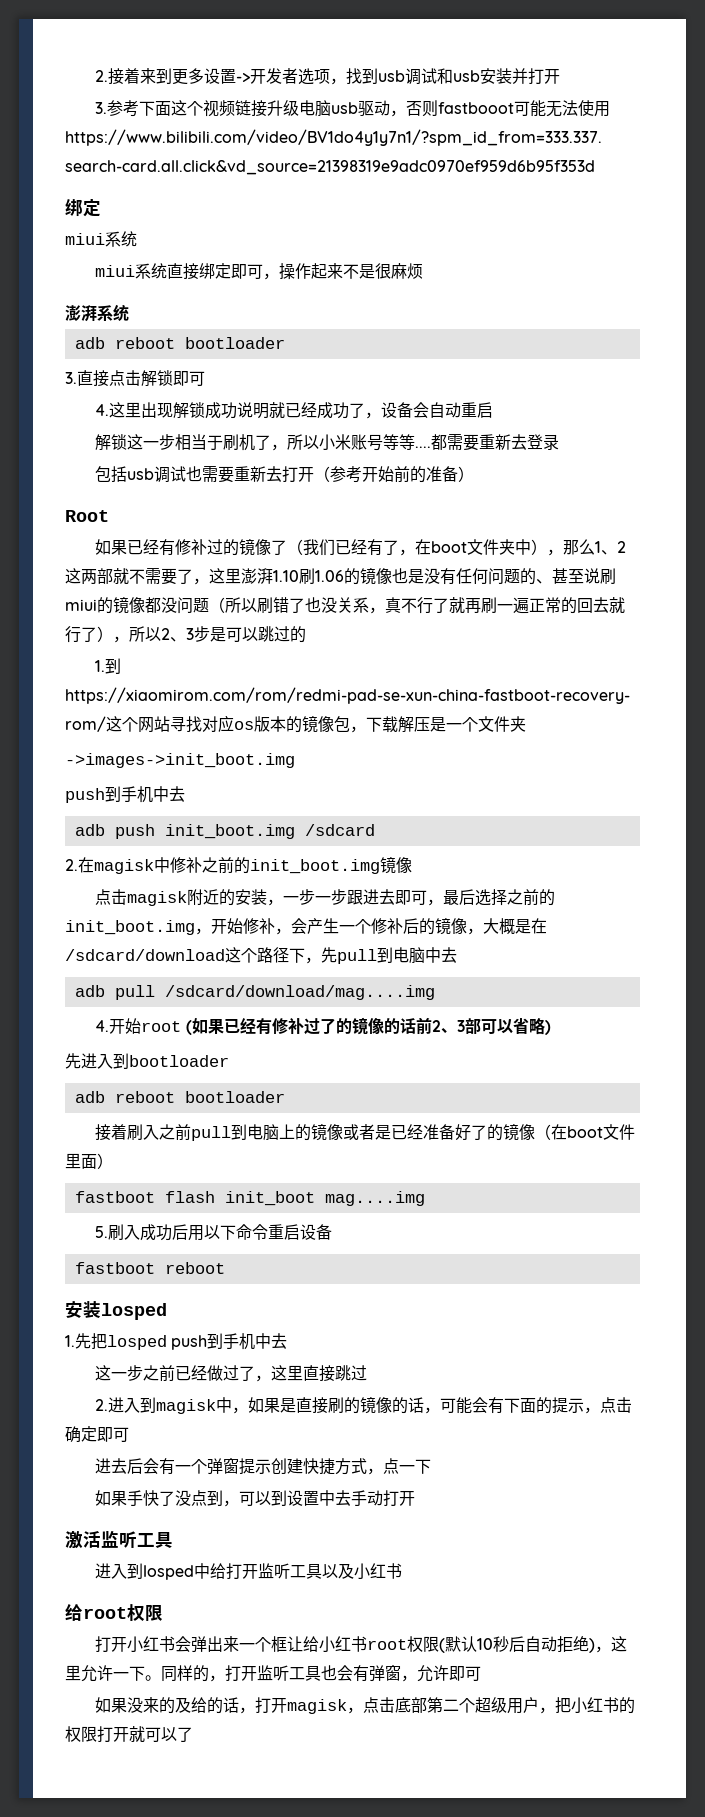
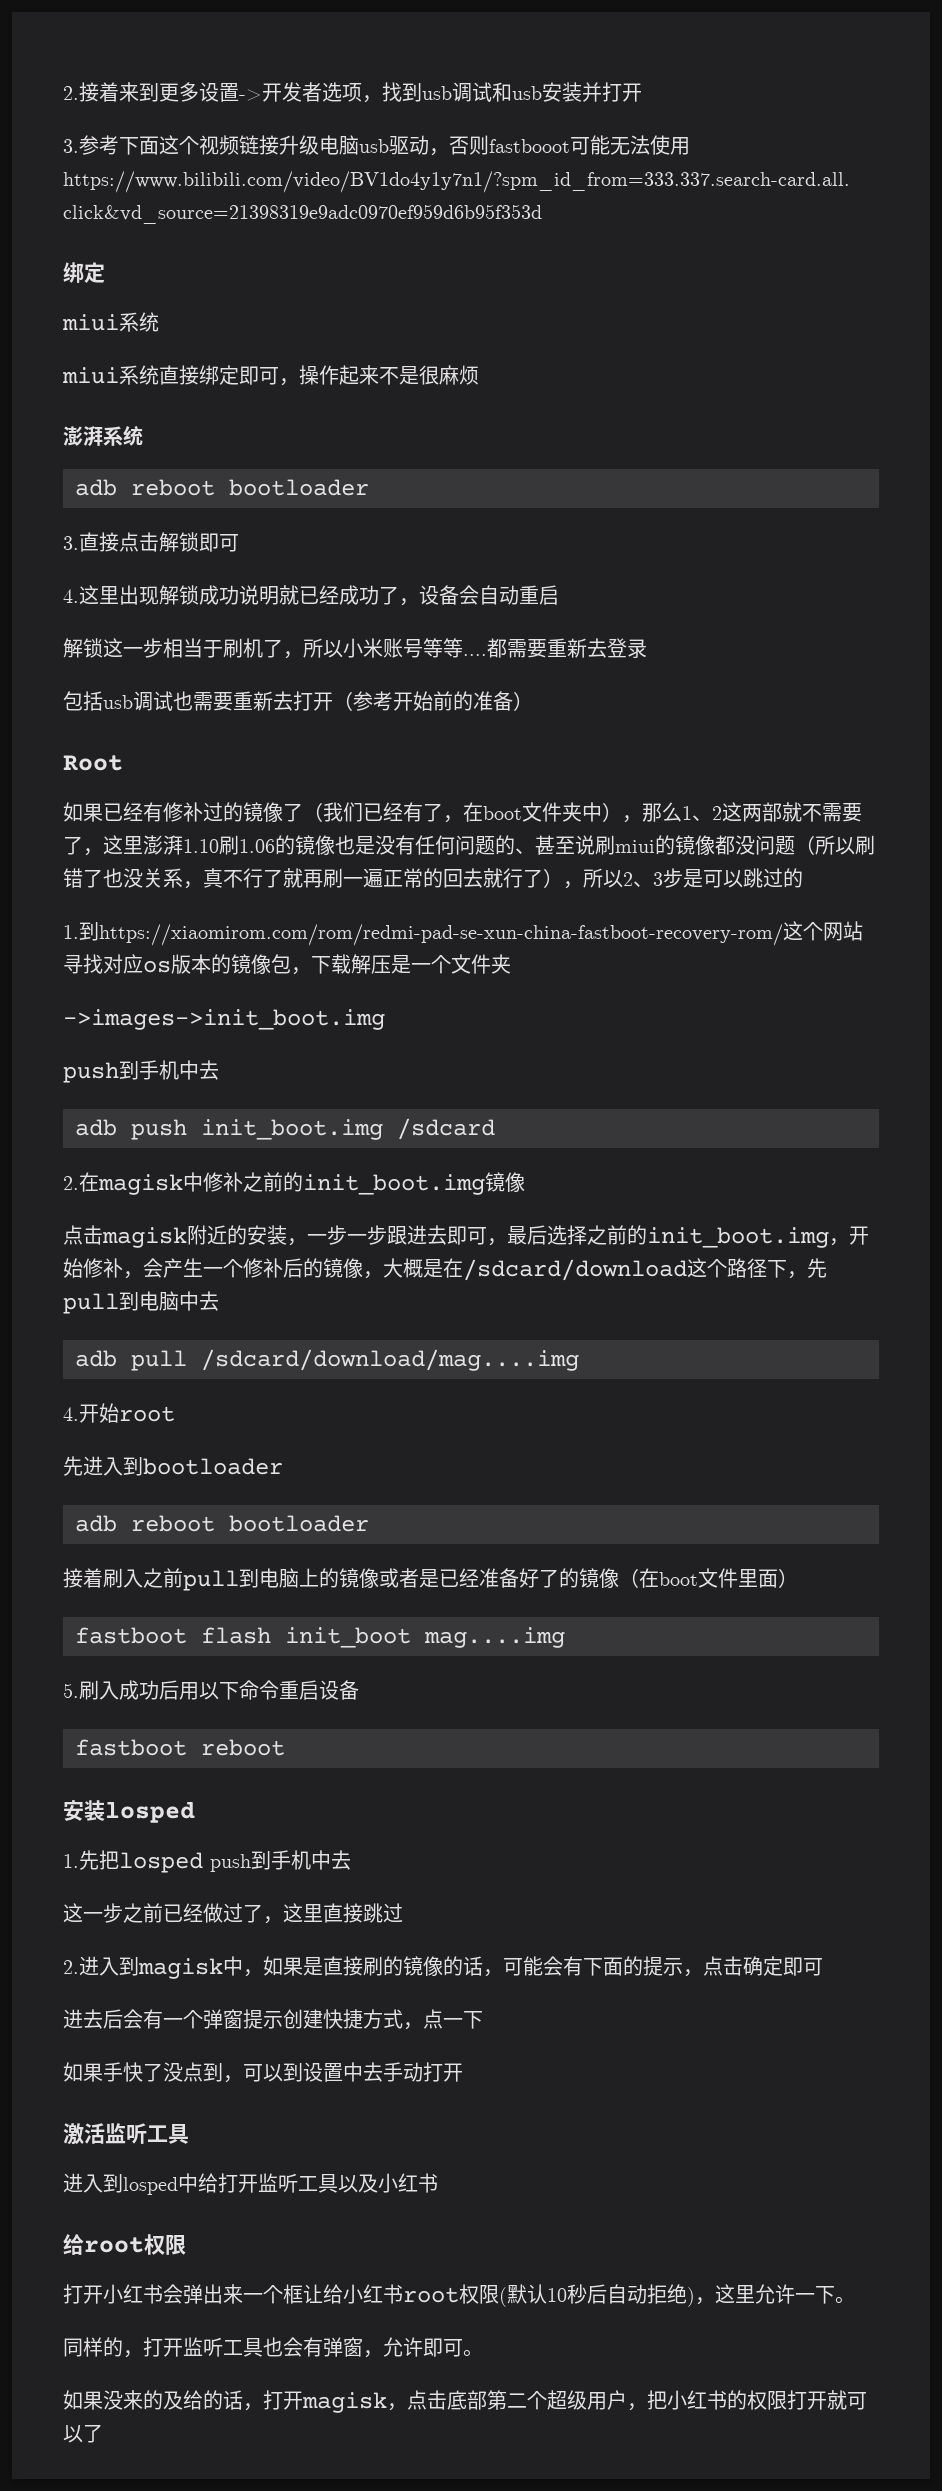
[185,1017,551,1035] (如果已经有修补过了的镜像的话前2、3部可以省略) -> (175, 1414) none
(161, 1678) none -> (855, 2300) //
(481, 1673) none -> [463,2349,483,2357] 。

